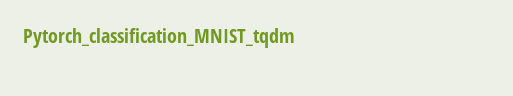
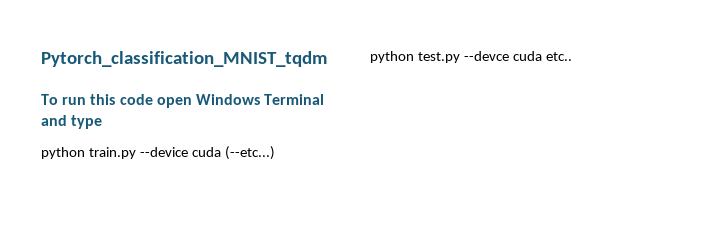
(295, 38) none -> [41,94,325,108] [41,115,103,129] [41,146,275,160] [370,51,572,63] // To run this code open Windows Terminal and type // python train.py --device cuda (--etc...) // python test.py --devce cuda etc..

